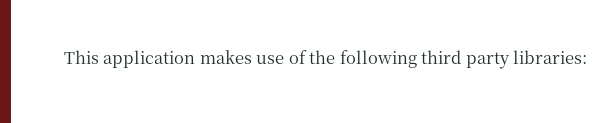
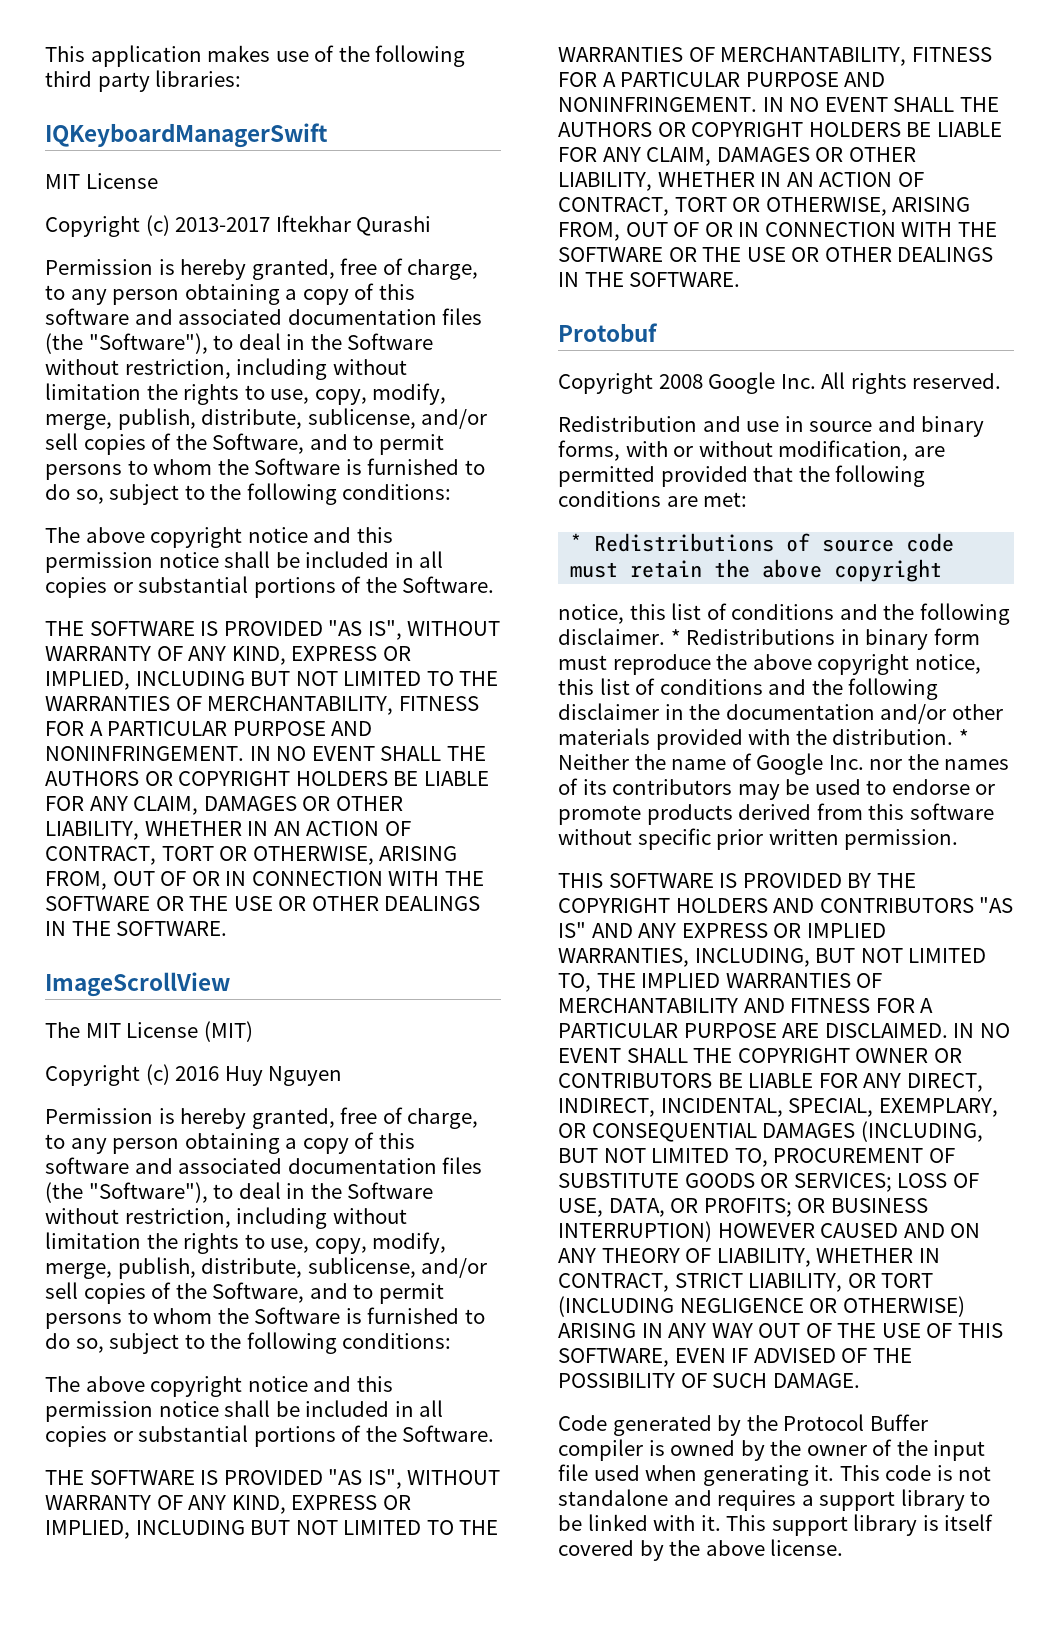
(588, 57) none -> [45,123,328,148] [45,173,158,189] [45,215,432,237] [45,258,479,280] [45,283,415,305] [45,308,483,325] [45,333,434,354] [45,358,407,380] [45,383,447,405] [45,408,488,430] [45,433,444,455] [45,458,485,480] [45,483,452,505] [45,527,393,548] [45,551,444,573] [45,576,495,598] [45,620,501,640] [45,646,411,665] [45,671,499,690] [45,696,479,715] [45,721,373,736] [45,746,486,761] [45,771,489,786] [45,796,403,815] [45,821,411,840] [45,846,458,865] [45,871,484,890] [45,896,481,911] [45,921,228,936] [45,972,230,997] [45,1021,253,1042] [45,1064,343,1086] [45,1107,479,1129] [45,1132,415,1154] [45,1157,483,1174] [45,1182,434,1203] [45,1207,407,1229] [45,1232,447,1254] [45,1257,488,1279] [45,1282,444,1304] [45,1307,485,1329] [45,1332,452,1354] [45,1376,393,1397] [45,1400,444,1422] [45,1425,495,1447] [45,1469,501,1489] [45,1495,411,1514] [45,1520,499,1539] [558,47,992,66] [558,72,886,87] [558,97,999,112] [558,122,1002,137] [558,147,916,166] [558,172,924,191] [558,197,971,216] [558,222,997,241] [558,247,994,262] [558,272,741,287] [558,323,658,342] [558,372,1002,394] [558,416,985,437] [558,440,945,461] [558,465,926,487] [558,491,748,507] [570,533,955,552] [570,559,943,582] [558,603,1010,625] [558,628,980,650] [558,654,981,675] [558,678,939,700] [558,703,1003,724] [558,728,969,750] [558,753,1010,775] [558,778,996,800] [558,803,994,825] [558,828,959,850] [558,873,916,888] [558,897,1014,913] [558,922,886,938] [558,948,987,967] [558,973,883,992] [558,998,934,1013] [558,1023,1010,1038] [558,1048,962,1063] [558,1073,983,1092] [558,1098,998,1117] [558,1121,983,1142] [558,1148,955,1167] [558,1173,979,1192] [558,1198,928,1217] [558,1221,981,1242] [558,1248,940,1267] [558,1273,934,1292] [558,1296,965,1317] [558,1323,1003,1338] [558,1348,912,1367] [558,1373,860,1388] [558,1414,928,1436] [558,1439,986,1461] [558,1464,992,1486] [558,1489,991,1511] [558,1514,994,1536] [558,1539,844,1561] // IQKeyboardManagerSwift // MIT License // Copyright (c) 2013-2017 Iftekhar Qurashi // Permission is hereby granted, free of charge, to any person obtaining a copy of this software and associated documentation files (the "Software"), to deal in the Software without restriction, including without limitation the rights to use, copy, modify, merge, publish, distribute, sublicense, and/or sell copies of the Software, and to permit persons to whom the Software is furnished to do so, subject to the following conditions: // The above copyright notice and this permission notice shall be included in all copies or substantial portions of the Software. // THE SOFTWARE IS PROVIDED "AS IS", WITHOUT WARRANTY OF ANY KIND, EXPRESS OR IMPLIED, INCLUDING BUT NOT LIMITED TO THE WARRANTIES OF MERCHANTABILITY, FITNESS FOR A PARTICULAR PURPOSE AND NONINFRINGEMENT. IN NO EVENT SHALL THE AUTHORS OR COPYRIGHT HOLDERS BE LIABLE FOR ANY CLAIM, DAMAGES OR OTHER LIABILITY, WHETHER IN AN ACTION OF CONTRACT, TORT OR OTHERWISE, ARISING FROM, OUT OF OR IN CONNECTION WITH THE SOFTWARE OR THE USE OR OTHER DEALINGS IN THE SOFTWARE. // ImageScrollView // The MIT License (MIT) // Copyright (c) 2016 Huy Nguyen // Permission is hereby granted, free of charge, to any person obtaining a copy of this software and associated documentation files (the "Software"), to deal in the Software without restriction, including without limitation the rights to use, copy, modify, merge, publish, distribute, sublicense, and/or sell copies of the Software, and to permit persons to whom the Software is furnished to do so, subject to the following conditions: // The above copyright notice and this permission notice shall be included in all copies or substantial portions of the Software. // THE SOFTWARE IS PROVIDED "AS IS", WITHOUT WARRANTY OF ANY KIND, EXPRESS OR IMPLIED, INCLUDING BUT NOT LIMITED TO THE WARRANTIES OF MERCHANTABILITY, FITNESS FOR A PARTICULAR PURPOSE AND NONINFRINGEMENT. IN NO EVENT SHALL THE AUTHORS OR COPYRIGHT HOLDERS BE LIABLE FOR ANY CLAIM, DAMAGES OR OTHER LIABILITY, WHETHER IN AN ACTION OF CONTRACT, TORT OR OTHERWISE, ARISING FROM, OUT OF OR IN CONNECTION WITH THE SOFTWARE OR THE USE OR OTHER DEALINGS IN THE SOFTWARE. // Protobuf // Copyright 2008 Google Inc. All rights reserved. // Redistribution and use in source and binary forms, with or without modification, are permitted provided that the following conditions are met: // * Redistributions of source code must retain the above copyright // notice, this list of conditions and the following disclaimer. * Redistributions in binary form must reproduce the above copyright notice, this list of conditions and the following disclaimer in the documentation and/or other materials provided with the distribution. * Neither the name of Google Inc. nor the names of its contributors may be used to endorse or promote products derived from this software without specific prior written permission. // THIS SOFTWARE IS PROVIDED BY THE COPYRIGHT HOLDERS AND CONTRIBUTORS "AS IS" AND ANY EXPRESS OR IMPLIED WARRANTIES, INCLUDING, BUT NOT LIMITED TO, THE IMPLIED WARRANTIES OF MERCHANTABILITY AND FITNESS FOR A PARTICULAR PURPOSE ARE DISCLAIMED. IN NO EVENT SHALL THE COPYRIGHT OWNER OR CONTRIBUTORS BE LIABLE FOR ANY DIRECT, INDIRECT, INCIDENTAL, SPECIAL, EXEMPLARY, OR CONSEQUENTIAL DAMAGES (INCLUDING, BUT NOT LIMITED TO, PROCUREMENT OF SUBSTITUTE GOODS OR SERVICES; LOSS OF USE, DATA, OR PROFITS; OR BUSINESS INTERRUPTION) HOWEVER CAUSED AND ON ANY THEORY OF LIABILITY, WHETHER IN CONTRACT, STRICT LIABILITY, OR TORT (INCLUDING NEGLIGENCE OR OTHERWISE) ARISING IN ANY WAY OUT OF THE USE OF THIS SOFTWARE, EVEN IF ADVISED OF THE POSSIBILITY OF SUCH DAMAGE. // Code generated by the Protocol Buffer compiler is owned by the owner of the input file used when generating it. This code is not standalone and requires a support library to be linked with it. This support library is itself covered by the above license.

